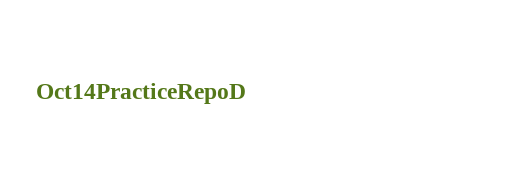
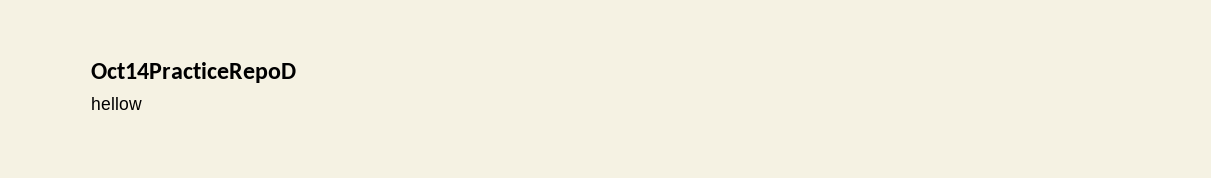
(246, 93) none -> [91,97,142,110] // hellow

